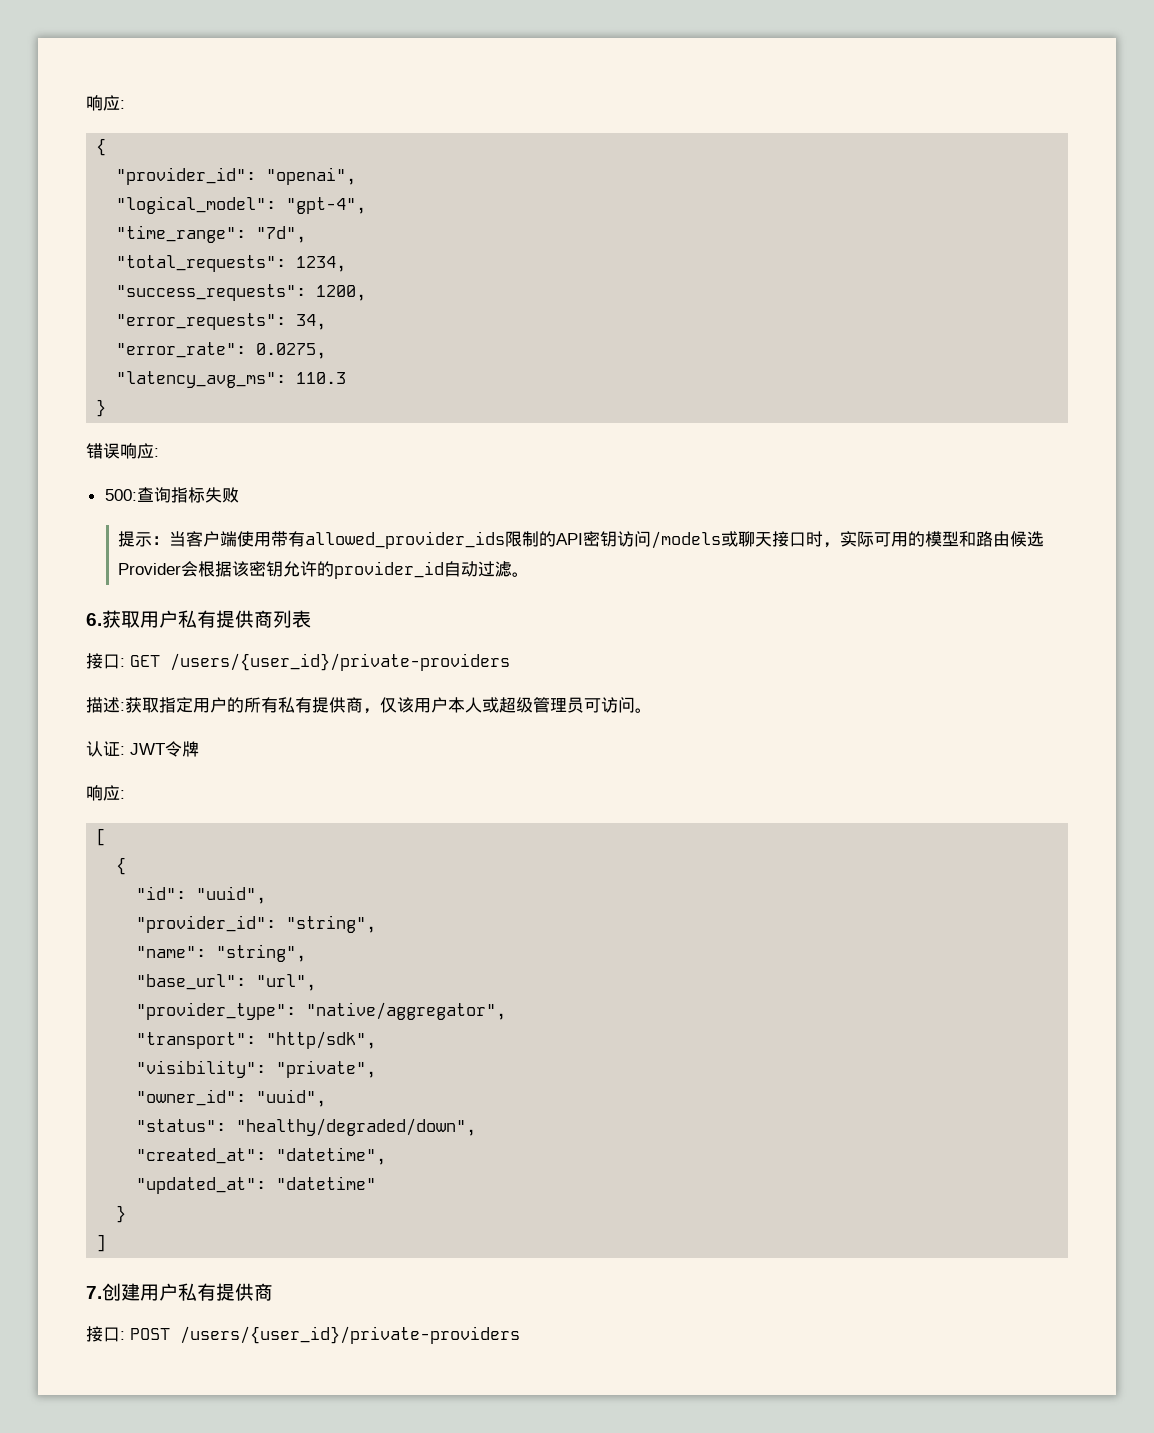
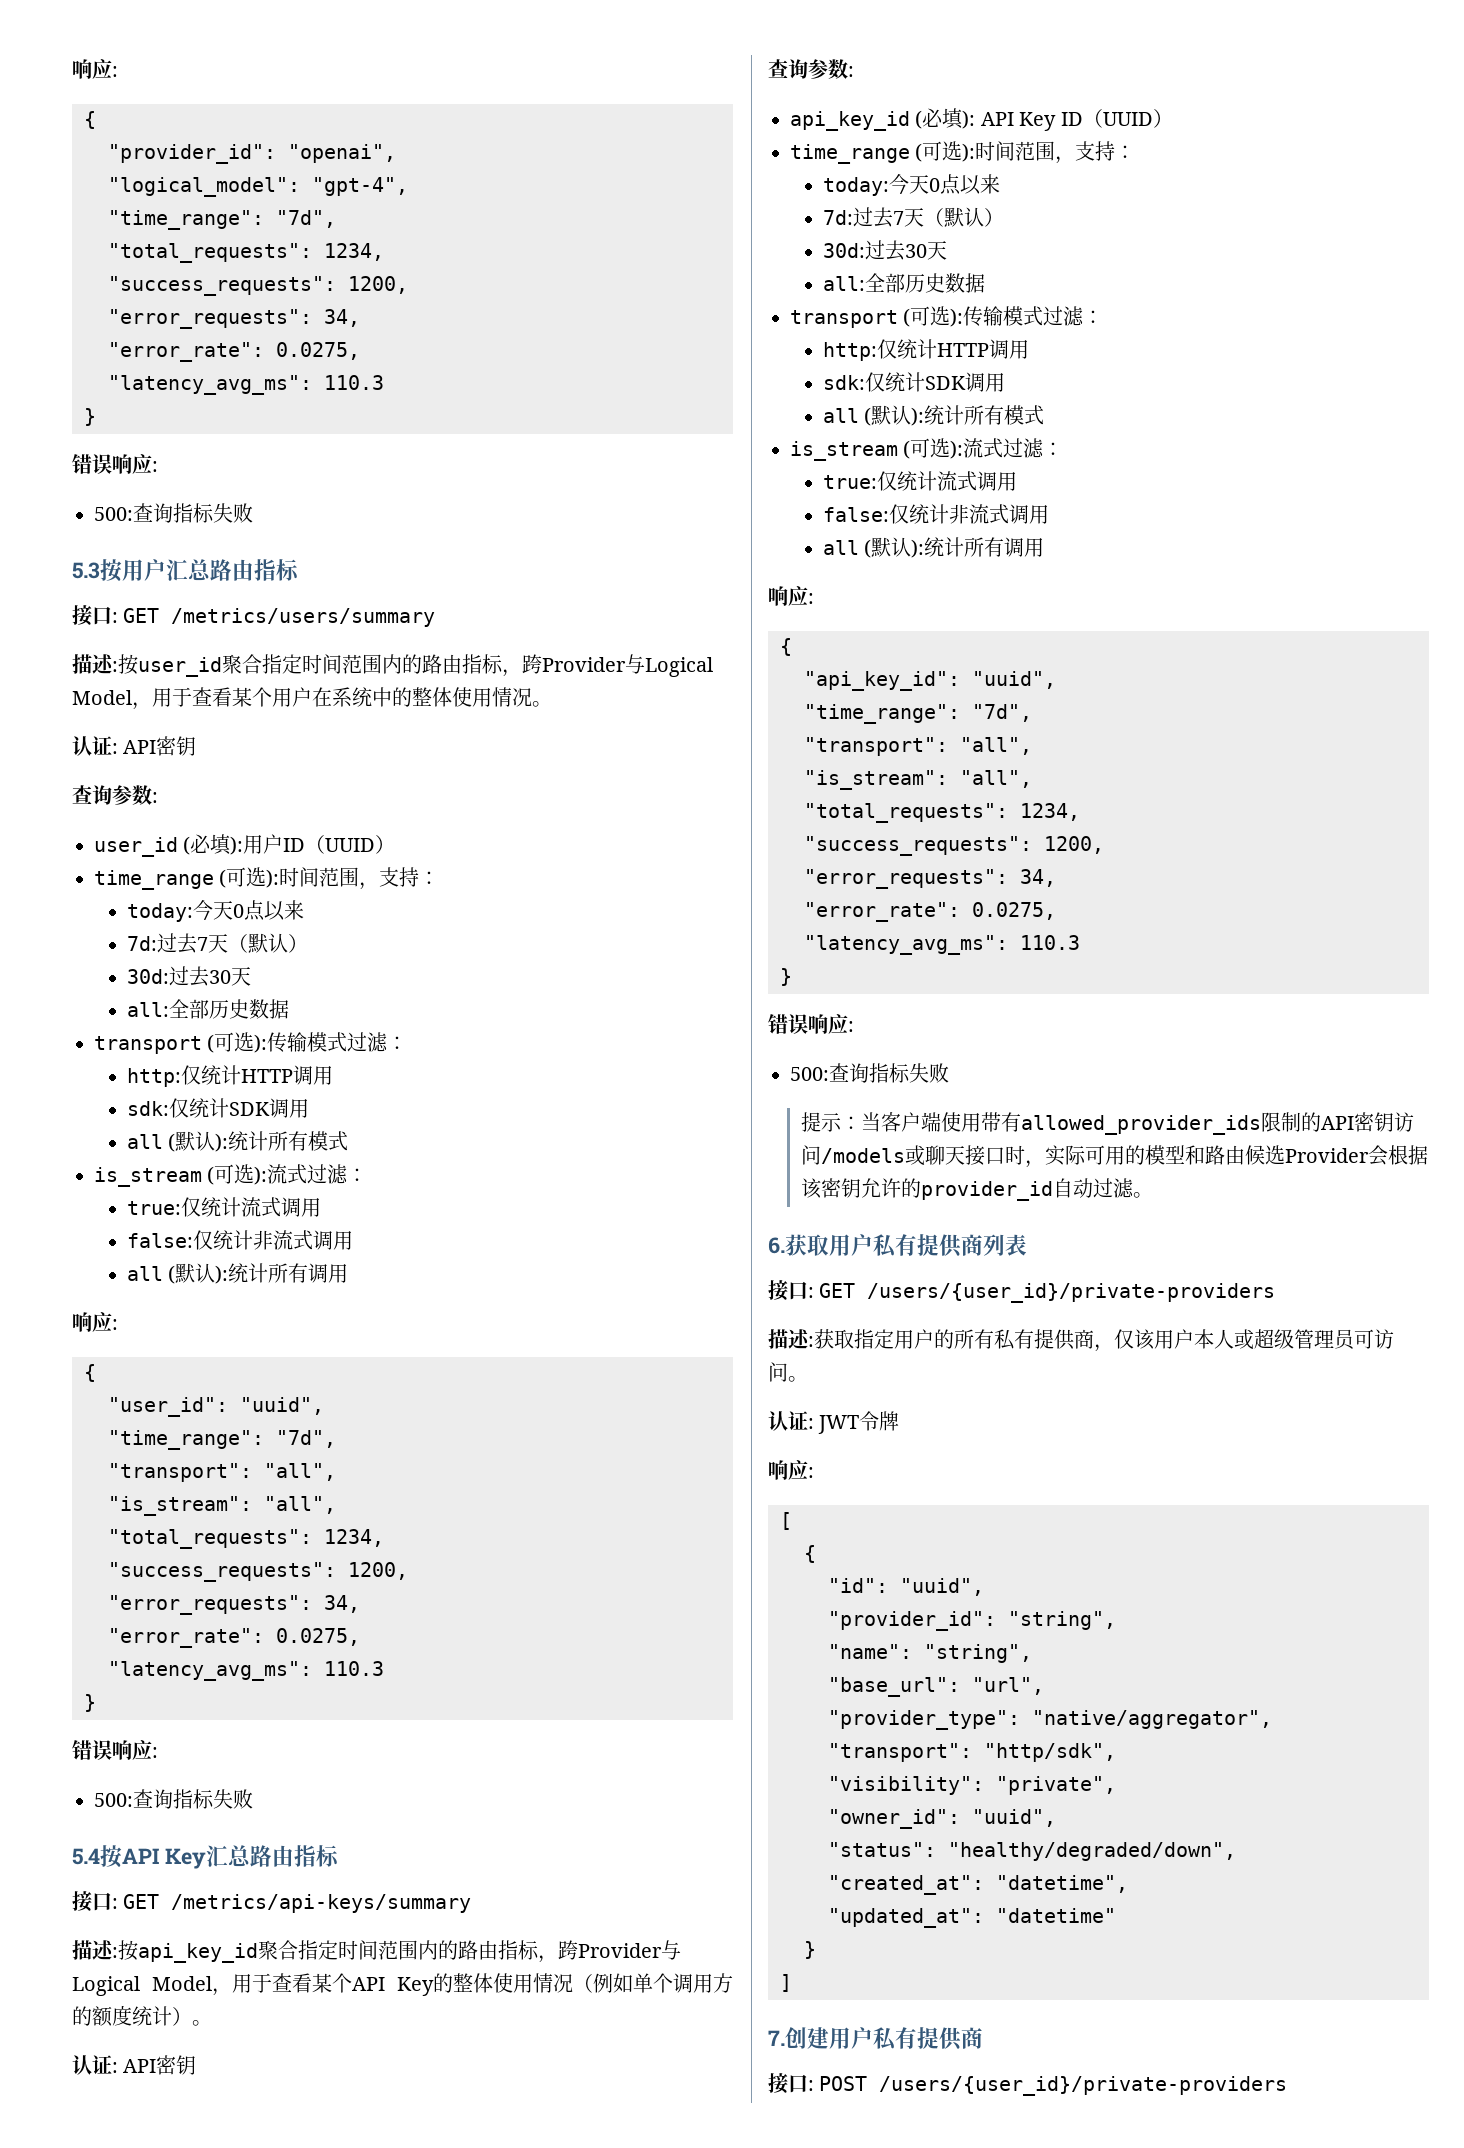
(239, 495) none -> [72,559,299,582] [72,605,436,627] [72,654,713,677] [72,687,552,710] [72,736,197,756] [72,785,158,805] [94,834,396,857] [94,867,440,890] [127,900,305,922] [127,933,309,954] [127,966,252,987] [127,999,290,1019] [94,1032,408,1054] [127,1065,334,1087] [127,1098,310,1118] [127,1131,349,1152] [94,1164,368,1187] [127,1197,322,1217] [127,1230,354,1250] [127,1263,349,1284] [72,1312,118,1332] [84,1364,96,1382] [108,1397,324,1417] [108,1430,336,1450] [108,1463,336,1482] [108,1496,336,1516] [108,1529,384,1549] [108,1562,408,1582] [108,1595,360,1615] [108,1628,360,1648] [108,1661,384,1681] [84,1694,96,1712] [72,1740,158,1760] [94,1789,253,1809] [72,1845,339,1869] [72,1891,472,1913] [72,1940,681,1963] [72,1973,733,1996] [72,2005,212,2027] [72,2055,197,2075] [768,59,854,79] [790,108,1173,131] [790,141,1136,164] [823,174,1001,196] [823,207,1005,228] [823,240,948,261] [823,273,986,293] [790,306,1104,328] [823,339,1030,361] [823,372,1006,392] [823,405,1045,426] [790,438,1064,461] [823,471,1018,491] [823,504,1050,524] [823,537,1045,558] [768,586,814,606] [780,638,792,656] [804,671,1056,691] [804,704,1032,724] [804,737,1032,756] [804,770,1032,790] [804,803,1080,823] [804,836,1104,856] [804,869,1056,889] [804,902,1056,922] [804,935,1080,955] [780,968,792,986] [768,1014,854,1034] [790,1063,949,1083] // 5.3按用户汇总路由指标 // 接口: GET /metrics/users/summary // 描述:按user_id聚合指定时间范围内的路由指标，跨Provider与Logical Model，用于查看某个用户在系统中的整体使用情况。 // 认证: API密钥 // 查询参数: // user_id (必填):用户ID（UUID） // time_range (可选):时间范围，支持： // today:今天0点以来 // 7d:过去7天（默认） // 30d:过去30天 // all:全部历史数据 // transport (可选):传输模式过滤： // http:仅统计HTTP调用 // sdk:仅统计SDK调用 // all (默认):统计所有模式 // is_stream (可选):流式过滤： // true:仅统计流式调用 // false:仅统计非流式调用 // all (默认):统计所有调用 // 响应: // { // "user_id": "uuid", // "time_range": "7d", // "transport": "all", // "is_stream": "all", // "total_requests": 1234, // "success_requests": 1200, // "error_requests": 34, // "error_rate": 0.0275, // "latency_avg_ms": 110.3 // } // 错误响应: // 500:查询指标失败 // 5.4按API Key汇总路由指标 // 接口: GET /metrics/api-keys/summary // 描述:按api_key_id聚合指定时间范围内的路由指标，跨Provider与Logical Model，用于查看某个API Key的整体使用情况（例如单个调用方的额度统计）。 // 认证: API密钥 // 查询参数: // api_key_id (必填): API Key ID（UUID） // time_range (可选):时间范围，支持： // today:今天0点以来 // 7d:过去7天（默认） // 30d:过去30天 // all:全部历史数据 // transport (可选):传输模式过滤： // http:仅统计HTTP调用 // sdk:仅统计SDK调用 // all (默认):统计所有模式 // is_stream (可选):流式过滤： // true:仅统计流式调用 // false:仅统计非流式调用 // all (默认):统计所有调用 // 响应: // { // "api_key_id": "uuid", // "time_range": "7d", // "transport": "all", // "is_stream": "all", // "total_requests": 1234, // "success_requests": 1200, // "error_requests": 34, // "error_rate": 0.0275, // "latency_avg_ms": 110.3 // } // 错误响应: // 500:查询指标失败

